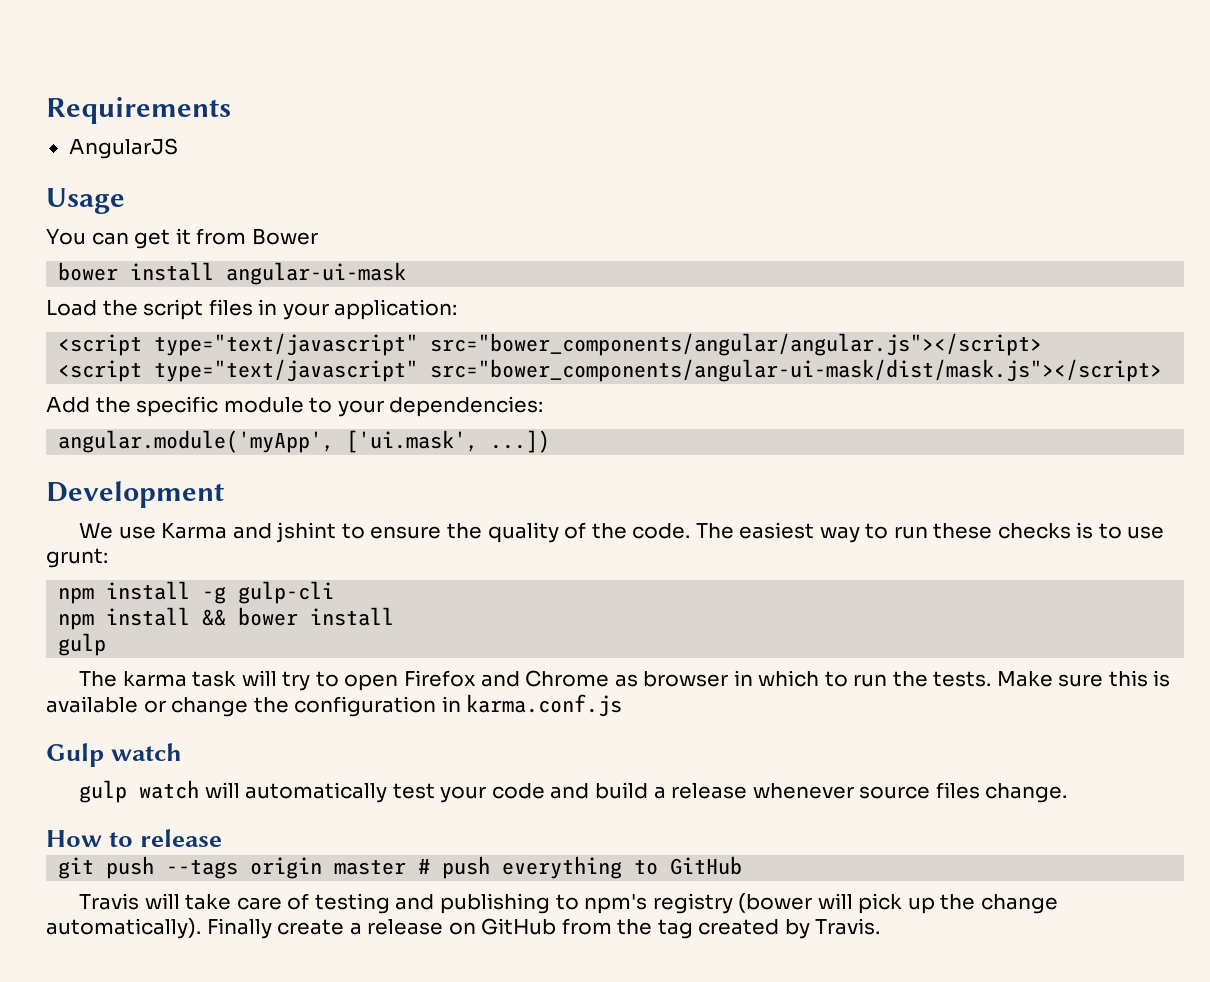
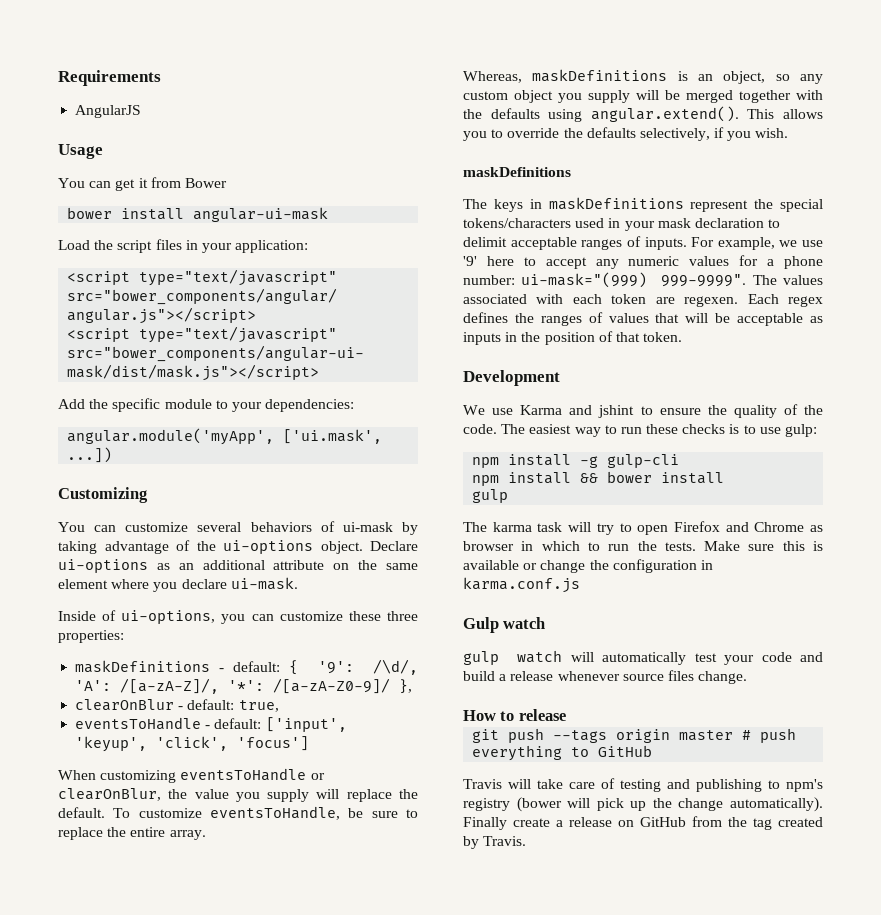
(551, 441) none -> [58,487,148,503] [58,521,419,535] [58,540,418,554] [58,559,418,573] [58,577,298,592] [58,610,418,624] [58,630,124,643] [75,659,418,675] [75,678,413,694] [75,699,279,712] [75,717,347,732] [75,736,310,752] [58,768,325,783] [58,788,418,802] [58,806,418,820] [58,827,206,840] [463,69,823,84] [463,90,823,103] [463,106,823,122] [463,127,789,141] [463,167,571,177] [463,197,823,212] [463,218,781,231] [463,236,823,250] [463,255,823,269] [463,272,823,288] [463,294,823,307] [463,312,823,326] [463,331,683,345] // Customizing // You can customize several behaviors of ui-mask by taking advantage of the ui-options object. Declare ui-options as an additional attribute on the same element where you declare ui-mask. // Inside of ui-options, you can customize these three properties: // maskDefinitions - default: { '9': /\d/, 'A': /[a-zA-Z]/, '*': /[a-zA-Z0-9]/ }, // clearOnBlur - default: true, // eventsToHandle - default: ['input', 'keyup', 'click', 'focus'] // When customizing eventsToHandle or clearOnBlur, the value you supply will replace the default. To customize eventsToHandle, be sure to replace the entire array. // Whereas, maskDefinitions is an object, so any custom object you supply will be merged together with the defaults using angular.extend(). This allows you to override the defaults selectively, if you wish. // maskDefinitions // The keys in maskDefinitions represent the special tokens/characters used in your mask declaration to delimit acceptable ranges of inputs. For example, we use '9' here to accept any numeric values for a phone number: ui-mask="(999) 999-9999". The values associated with each token are regexen. Each regex defines the ranges of values that will be acceptable as inputs in the position of that token.
[46,548,108,568] grunt: -> [785,424,818,437] gulp:

